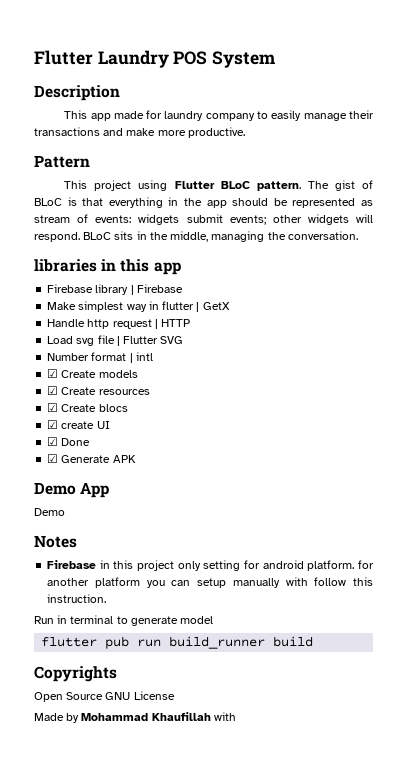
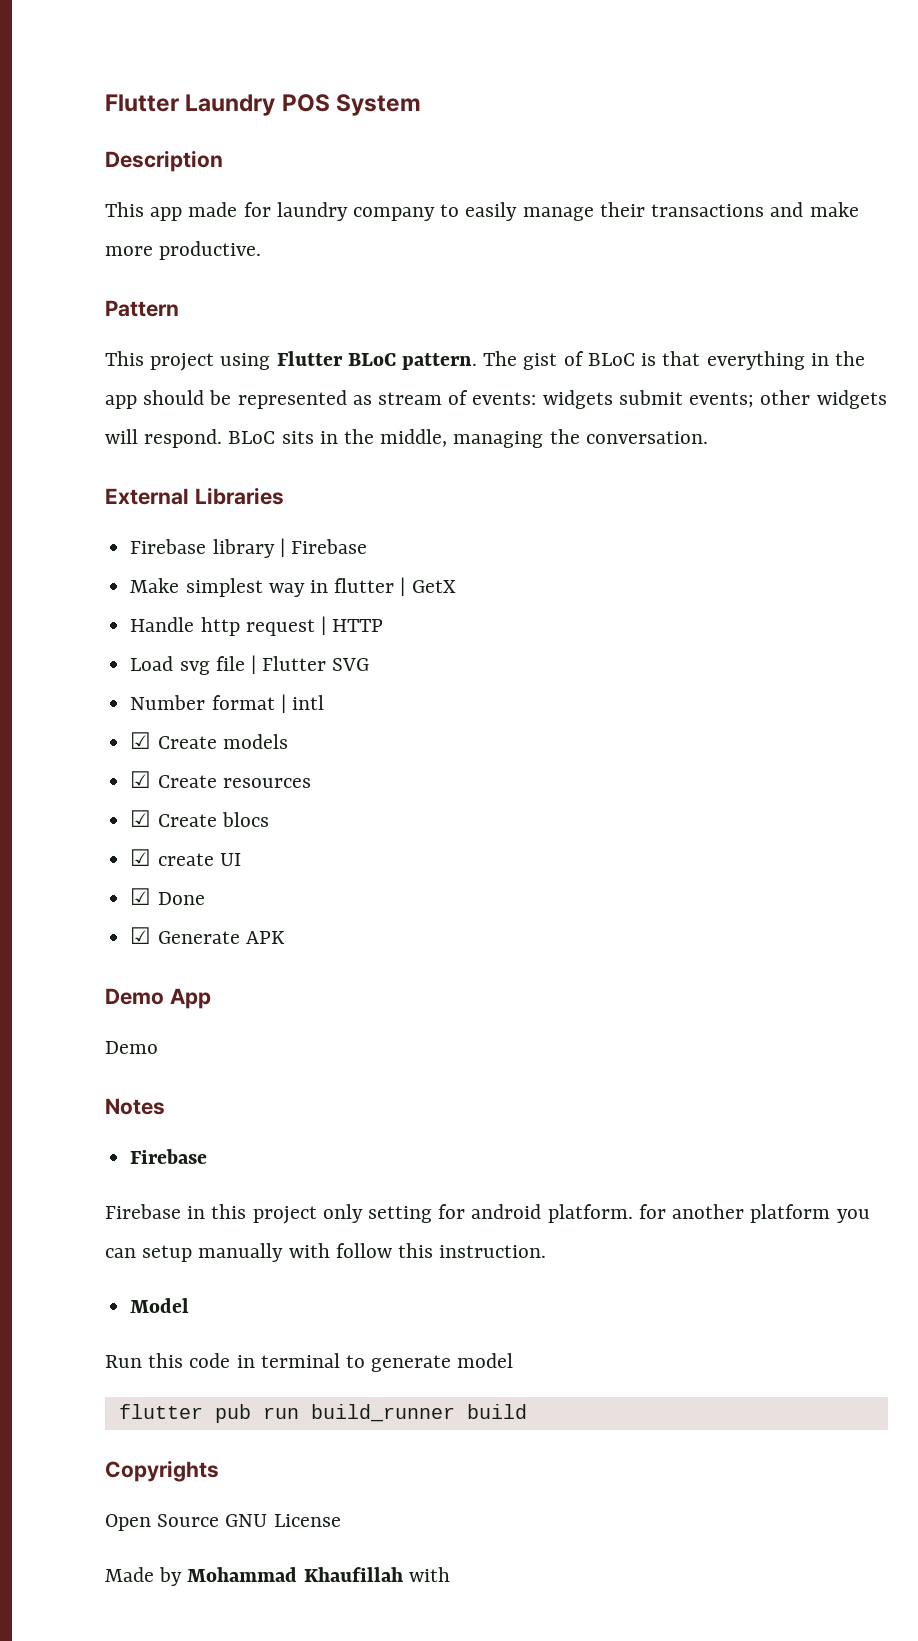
[34,259,181,275] libraries in this app -> [105,487,284,505] External Libraries
(97, 564) none -> [105,1204,181,1219] // Firebase
(107, 598) none -> [130,1298,190,1313] // Model
(54, 620) none -> [148,1353,231,1368] this code

